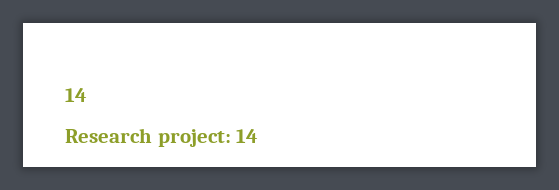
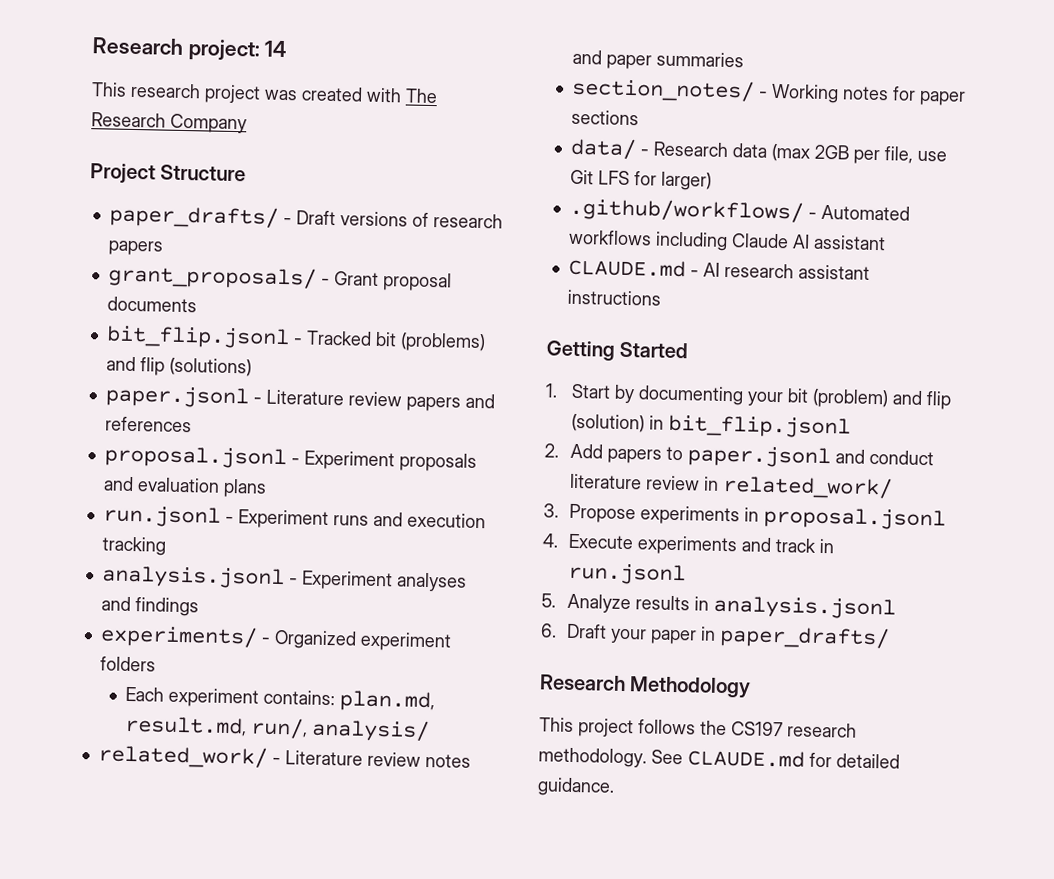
[65,88,87,102] 14 // -> (92, 46) none
(259, 136) none -> [91,82,438,104] [91,112,247,134] [90,163,247,185] [108,204,503,229] [107,240,163,256] [107,264,452,292] [106,296,197,313] [105,325,486,353] [105,356,252,377] [104,385,495,412] [104,416,192,433] [103,445,477,472] [102,476,267,498] [102,505,486,529] [101,536,166,556] [100,565,467,592] [100,596,199,617] [99,624,452,652] [99,656,156,672] [124,686,435,713] [123,715,430,743] [97,744,471,769] [571,49,744,70] [570,77,966,106] [570,109,639,126] [569,137,947,165] [569,169,712,191] [568,197,910,224] [567,229,886,252] [567,258,870,280] [566,289,662,306] [546,340,689,361] [545,383,953,410] [571,413,852,439] [544,443,935,469] [570,473,894,500] [543,503,947,531] [542,533,836,556] [568,562,687,586] [541,593,897,620] [540,623,891,650] [539,674,752,699] [539,717,857,738] [538,747,900,769] [537,777,615,797] // This research project was created with The Research Company // Project Structure // paper_drafts/ - Draft versions of research papers // grant_proposals/ - Grant proposal documents // bit_flip.jsonl - Tracked bit (problems) and flip (solutions) // paper.jsonl - Literature review papers and references // proposal.jsonl - Experiment proposals and evaluation plans // run.jsonl - Experiment runs and execution tracking // analysis.jsonl - Experiment analyses and findings // experiments/ - Organized experiment folders // Each experiment contains: plan.md, result.md, run/, analysis/ // related_work/ - Literature review notes and paper summaries // section_notes/ - Working notes for paper sections // data/ - Research data (max 2GB per file, use Git LFS for larger) // .github/workflows/ - Automated workflows including Claude AI assistant // CLAUDE.md - AI research assistant instructions // Getting Started // 1. Start by documenting your bit (problem) and flip (solution) in bit_flip.jsonl // 2. Add papers to paper.jsonl and conduct literature review in related_work/ // 3. Propose experiments in proposal.jsonl // 4. Execute experiments and track in run.jsonl // 5. Analyze results in analysis.jsonl // 6. Draft your paper in paper_drafts/ // Research Methodology // This project follows the CS197 research methodology. See CLAUDE.md for detailed guidance.

